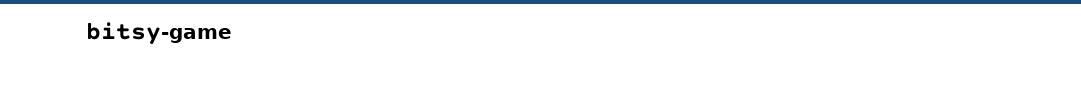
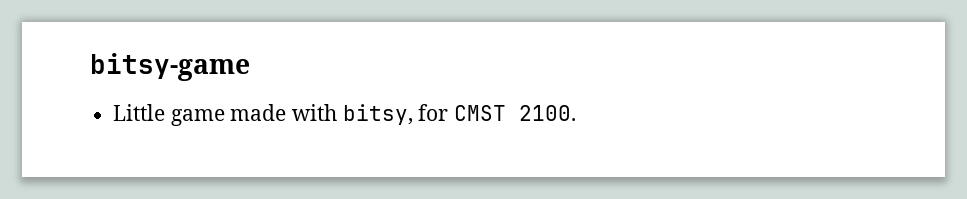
(232, 33) none -> [113,104,577,126] // Little game made with bitsy, for CMST 2100.

